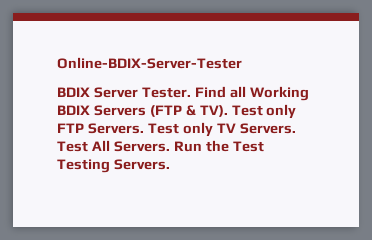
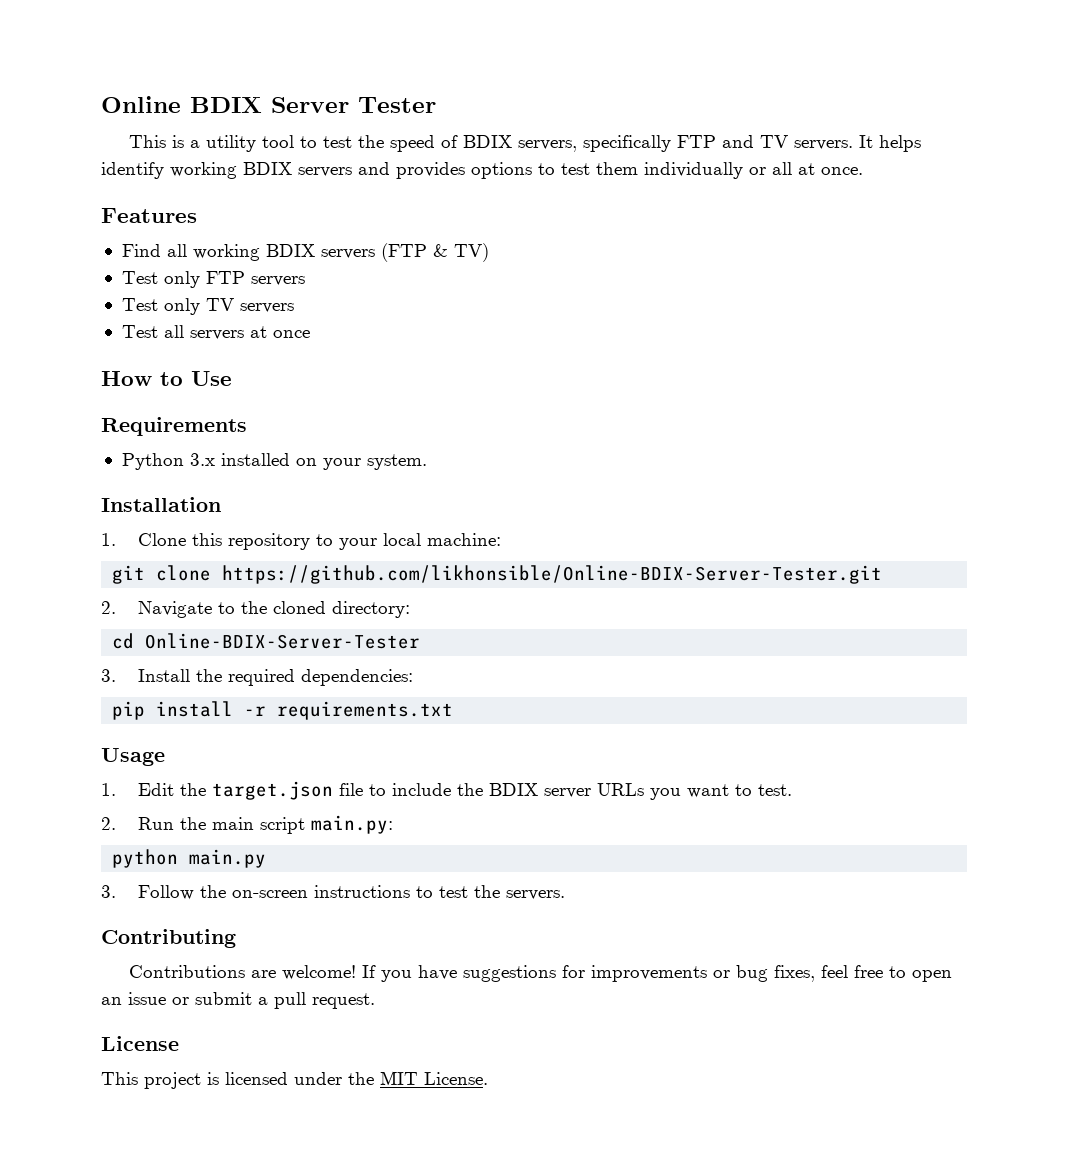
[57,57,242,69] Online-BDIX-Server-Tester // -> [101,96,181,113] Online
[141,86,309,101] [57,105,146,116] Tester. Find all Working BDIX Servers -> [358,97,436,113] [129,135,922,152] [101,162,863,179] [101,208,197,223] [121,244,375,261] Tester // This is a utility tool to test the speed of BDIX servers, specifically FTP and TV servers. It helps identify working BDIX servers and provides options to test them individually or all at once. // Features // Find all working BDIX servers
[199,105,228,117] TV). -> [453,243,489,262] TV) //
[87,123,144,134] Servers. -> [250,276,305,286] servers //
[239,123,296,134] [57,140,264,152] [57,159,170,173] Servers. Test All Servers. Run the Test Testing Servers. -> [239,303,294,313] [121,325,310,340] [101,371,232,386] [101,417,247,436] [121,453,427,470] [101,497,221,512] [101,533,502,550] [112,565,883,584] [101,601,411,618] [112,633,421,649] [101,669,414,686] [112,701,454,720] [101,748,165,766] [101,781,793,800] [101,815,394,834] [112,849,267,868] [101,885,566,900] [101,929,236,948] [129,965,953,982] [101,992,375,1009] [101,1036,179,1051] [101,1071,488,1089] servers // Test all servers at once // How to Use // Requirements // Python 3.x installed on your system. // Installation // 1. Clone this repository to your local machine: // git clone https://github.com/likhonsible/Online-BDIX-Server-Tester.git // 2. Navigate to the cloned directory: // cd Online-BDIX-Server-Tester // 3. Install the required dependencies: // pip install -r requirements.txt // Usage // 1. Edit the target.json file to include the BDIX server URLs you want to test. // 2. Run the main script main.py: // python main.py // 3. Follow the on-screen instructions to test the servers. // Contributing // Contributions are welcome! If you have suggestions for improvements or bug fixes, feel free to open an issue or submit a pull request. // License // This project is licensed under the MIT License.

